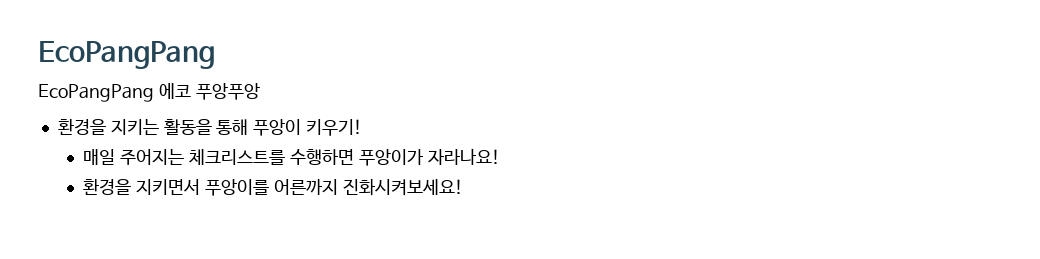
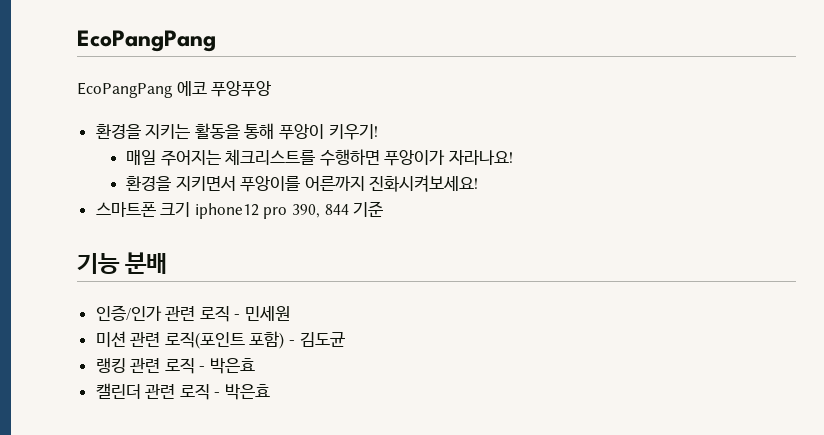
(463, 187) none -> [95,201,384,219] [77,252,168,274] [95,305,291,322] [95,331,345,349] [95,358,256,374] [95,383,271,400] // 스마트폰 크기 iphone12 pro 390, 844 기준 // 기능 분배 // 인증/인가 관련 로직 - 민세원 // 미션 관련 로직(포인트 포함) - 김도균 // 랭킹 관련 로직 - 박은효 // 캘린더 관련 로직 - 박은효

